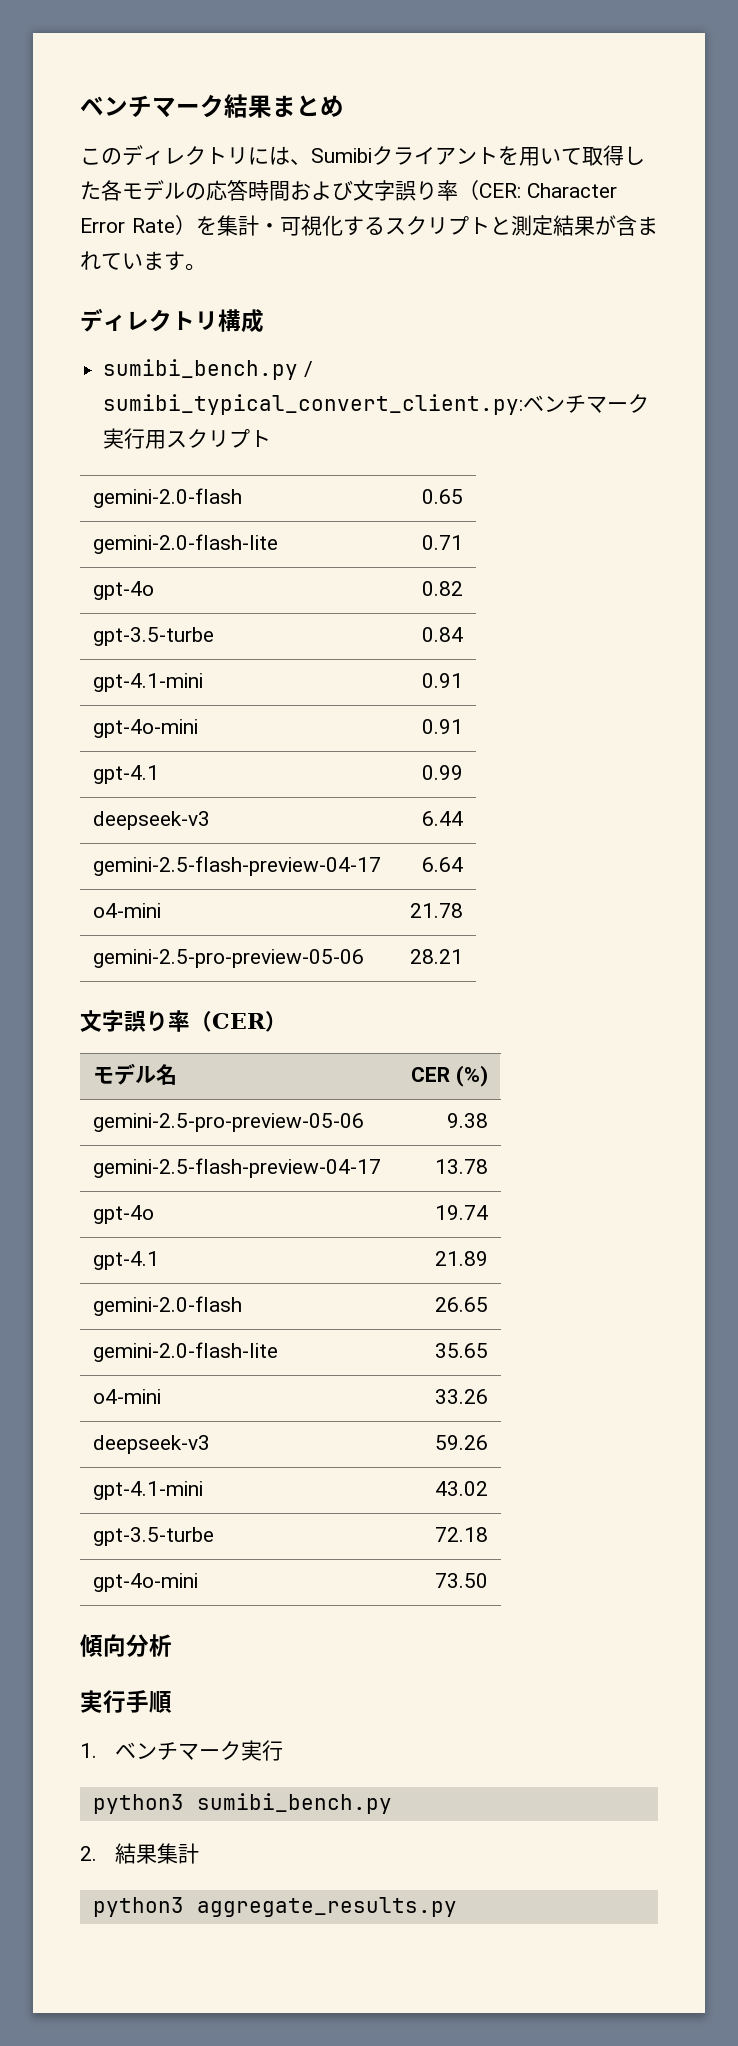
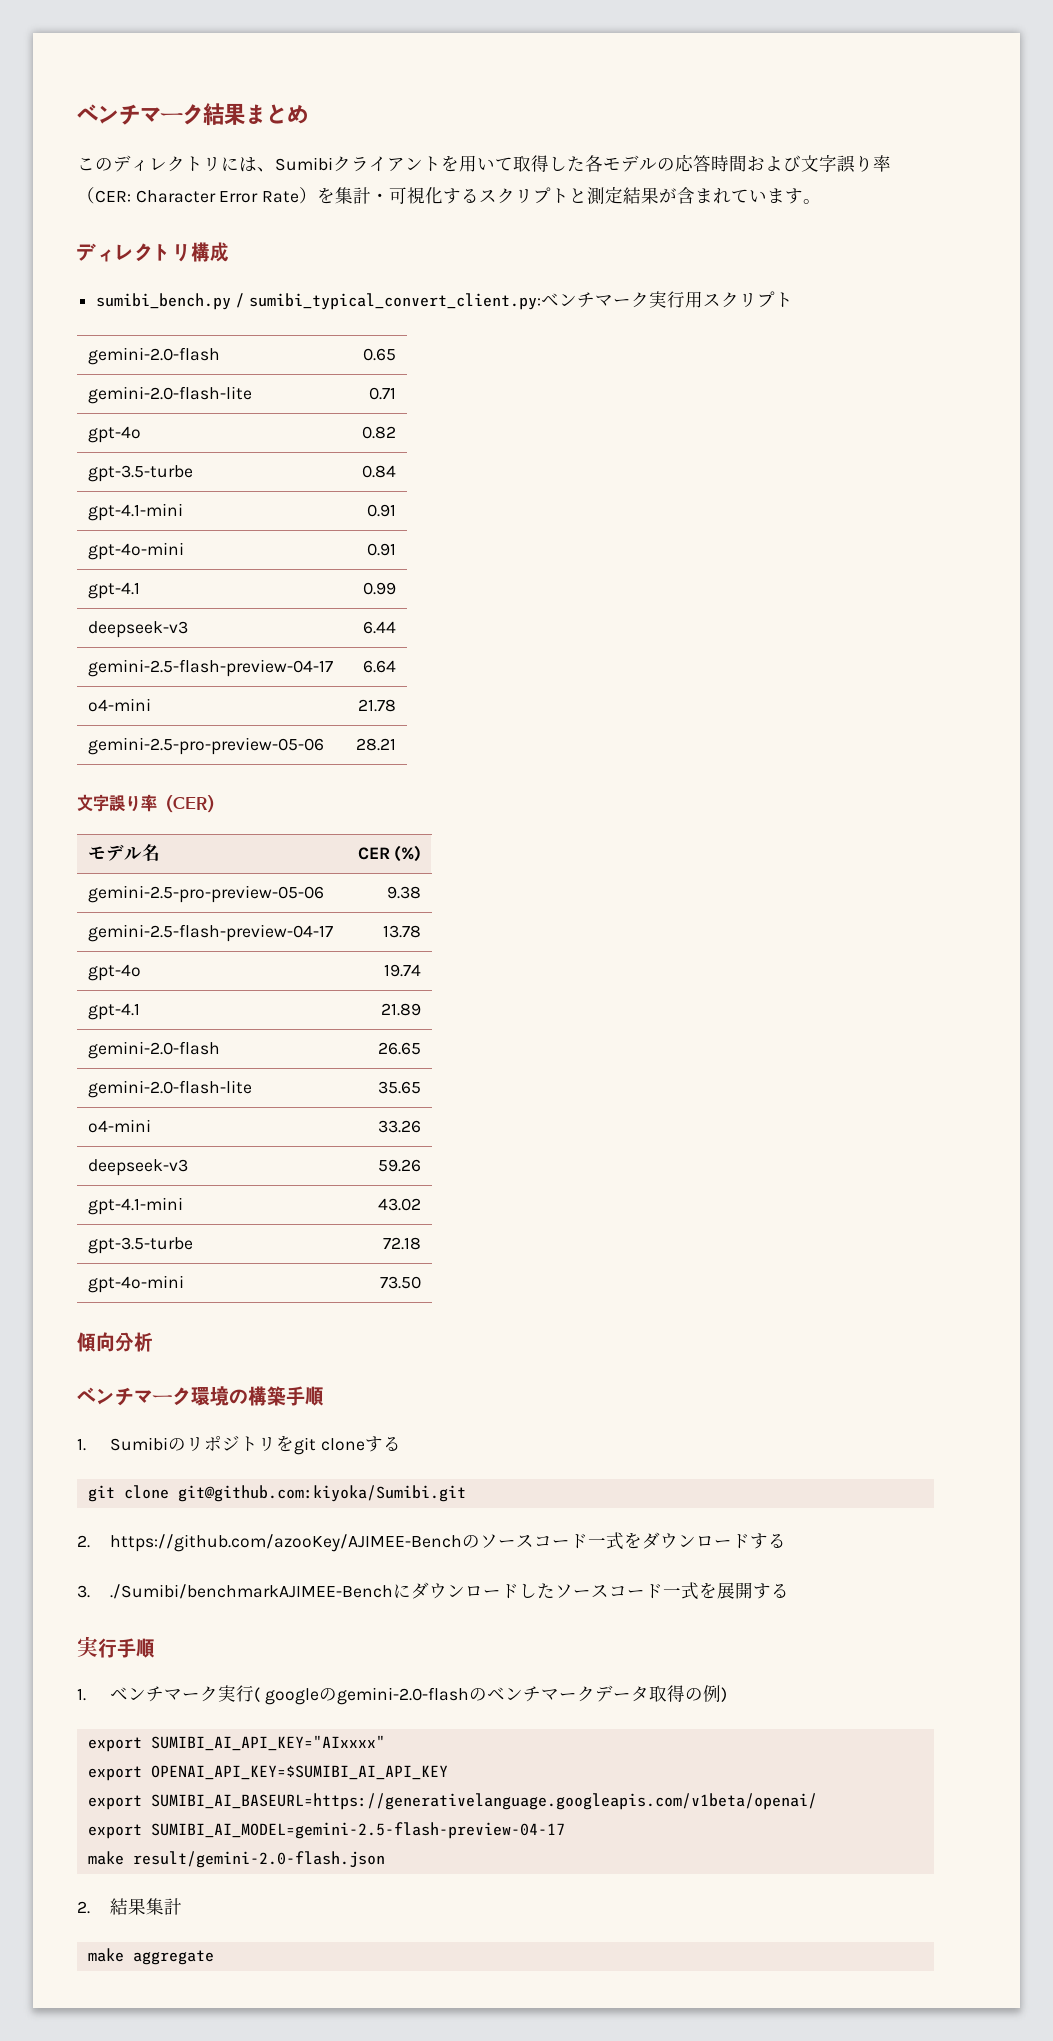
(172, 1645) none -> [77,1386,324,1406] [77,1435,401,1455] [87,1485,466,1502] [77,1532,787,1552] [77,1582,790,1600] // ベンチマーク環境の構築手順 // 1. Sumibiのリポジトリをgit cloneする // git clone git@github.com:kiyoka/Sumibi.git // 2. https://github.com/azooKey/AJIMEE-Benchのソースコード一式をダウンロードする // 3. ./Sumibi/benchmarkAJIMEE-Benchにダウンロードしたソースコード一式を展開する
[92,1793,392,1814] // python3 sumibi_bench.py -> [254,1685,727,1705] [87,1735,385,1752] [87,1765,448,1781] [87,1793,817,1810] [87,1822,565,1839] [87,1851,385,1868] ( googleのgemini-2.0-flashのベンチマークデータ取得の例) // export SUMIBI_AI_API_KEY="AIxxxx" // export OPENAI_API_KEY=$SUMIBI_AI_API_KEY // export SUMIBI_AI_BASEURL=https://generativelanguage.googleapis.com/v1beta/openai/ // export SUMIBI_AI_MODEL=gemini-2.5-flash-preview-04-17 // make result/gemini-2.0-flash.json
[92,1897,457,1917] python3 aggregate_results.py -> [87,1948,214,1965] make aggregate

